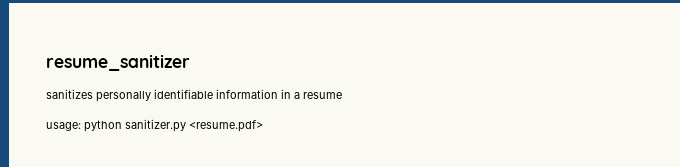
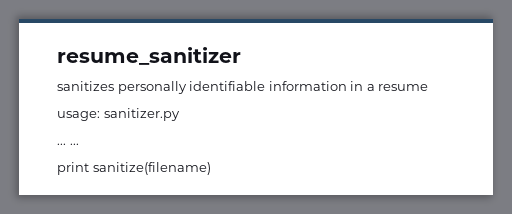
[84,120,122,132] python -> (100, 116) none
[189,120,263,132] <resume.pdf> -> [57,143,79,145] [57,162,211,175] // ... ... // print sanitize(filename)

